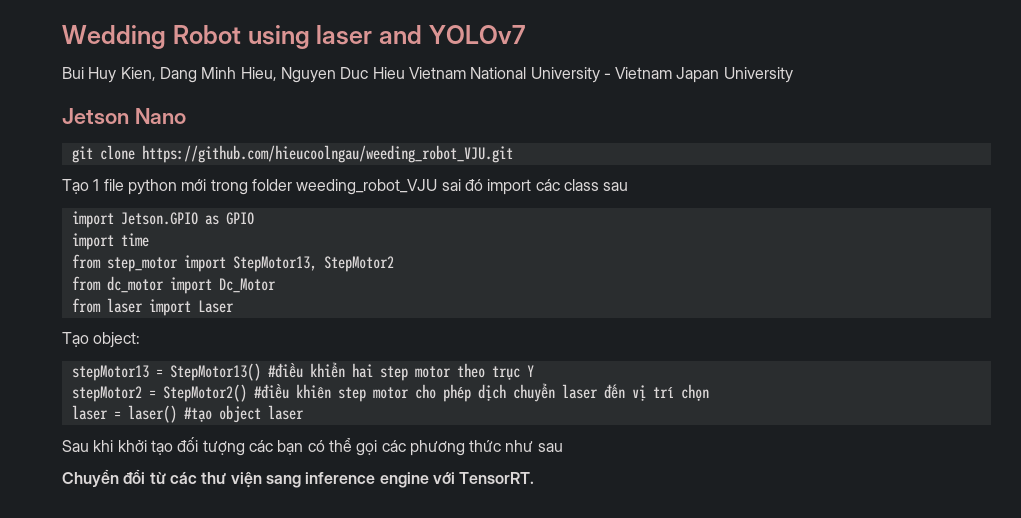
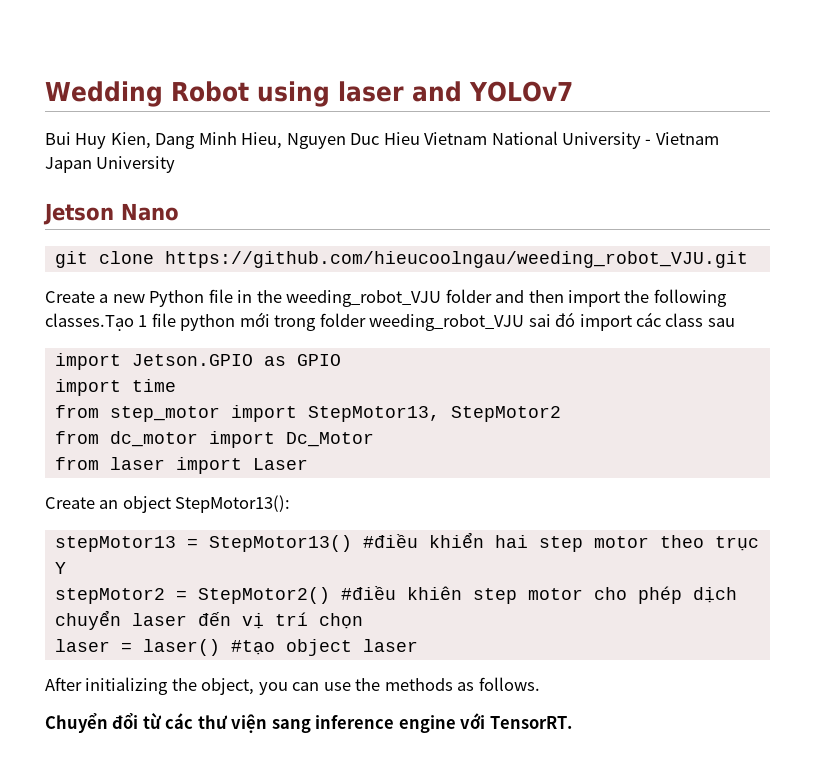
[62,179,89,194] Tạo -> [45,289,727,307] [45,313,134,331] Create a new Python file in the weeding_robot_VJU folder and then import the following classes.Tạo
[62,332,141,348] Tạo object: -> [45,495,291,513] Create an object StepMotor13():
[62,437,563,456] Sau khi khởi tạo đối tượng các bạn có thể gọi các phương thức như sau -> [45,677,540,695] After initializing the object, you can use the methods as follows.

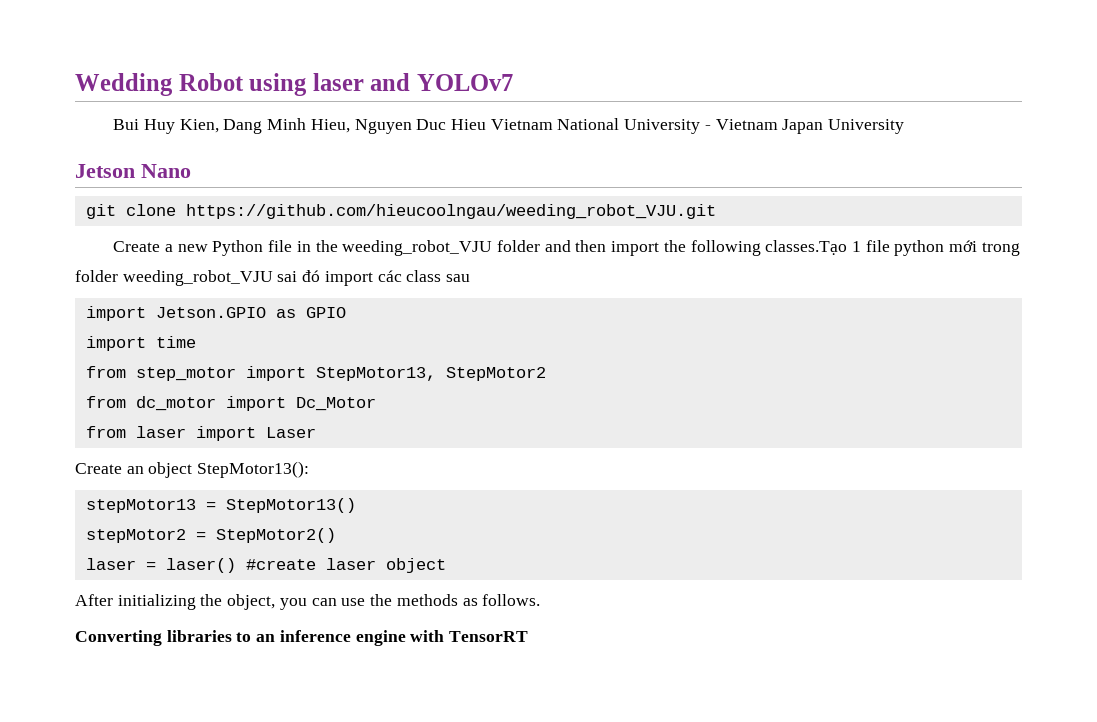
[362,532,759,552] [54,562,66,574] [54,586,737,604] [54,610,363,630] #điều khiển hai step motor theo trục Y // stepMotor2 = StepMotor2() #điều khiên step motor cho phép dịch chuyển laser đến vị trí chọn -> [85,528,336,543] // stepMotor2 = StepMotor2()
[230,639,418,656] #tạo object laser -> [245,558,446,573] #create laser object
[45,713,572,733] Chuyển đổi từ các thư viện sang inference engine với TensorRT. -> [75,630,529,646] Converting libraries to an inference engine with TensorRT

